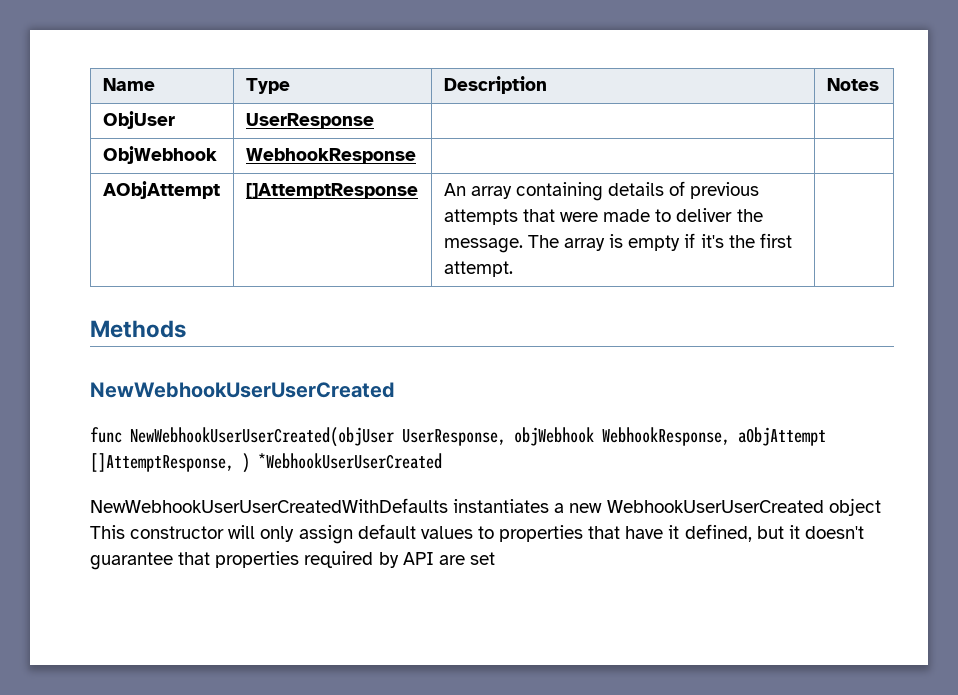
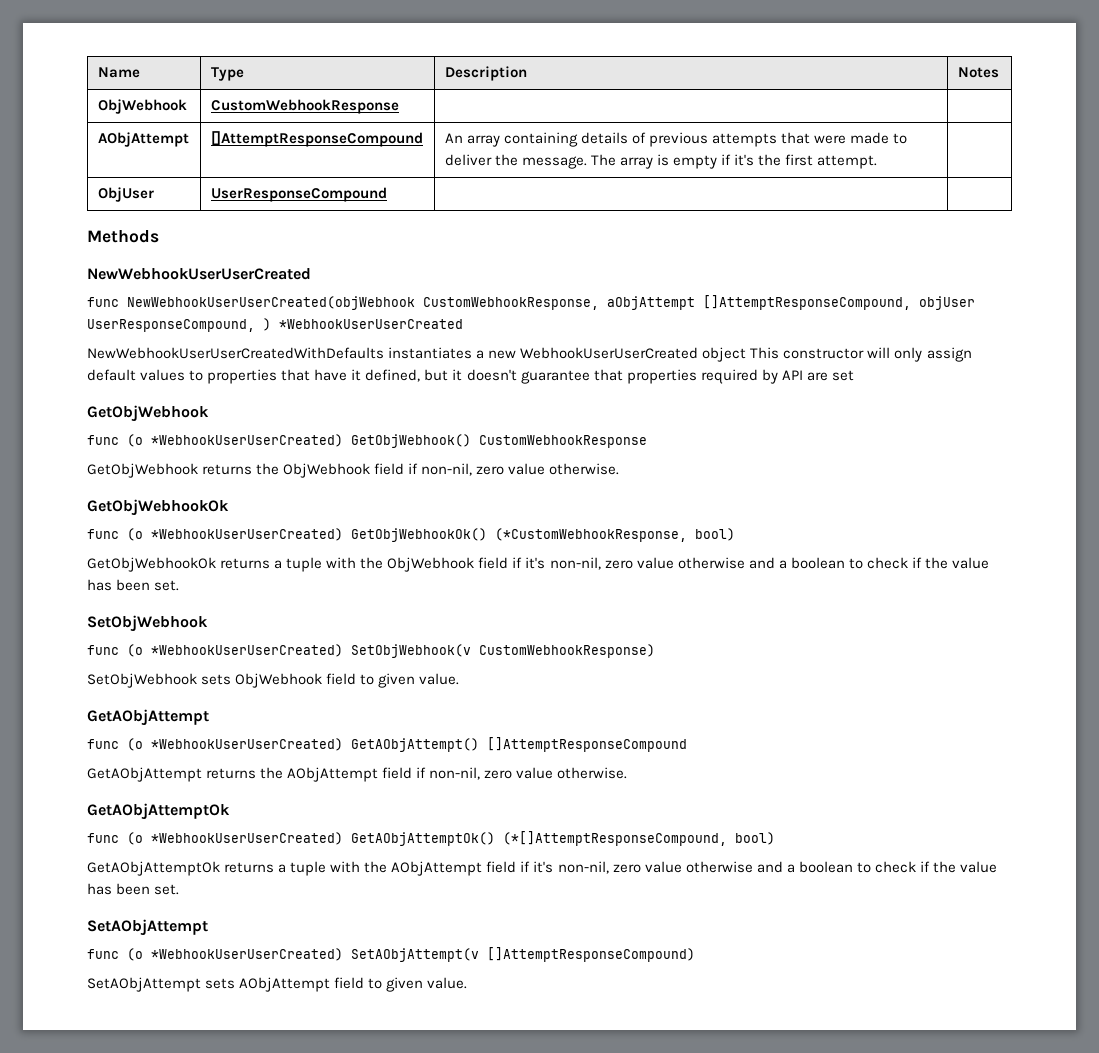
[102,111,175,129] [245,113,374,129] // ObjUser | UserResponse | | -> (999, 72) none
[245,148,416,164] WebhookResponse -> [210,99,399,114] CustomWebhookResponse
[245,183,418,199] []AttemptResponse -> [210,131,423,147] []AttemptResponseCompound
(513, 269) none -> [97,187,154,202] [210,187,387,202] // ObjUser | UserResponseCompound | |
[130,427,826,447] [90,453,234,472] NewWebhookUserUserCreated(objUser UserResponse, objWebhook WebhookResponse, aObjAttempt []AttemptResponse, -> [127,295,975,310] [87,319,255,332] NewWebhookUserUserCreated(objWebhook CustomWebhookResponse, aObjAttempt []AttemptResponseCompound, objUser UserResponseCompound,
(495, 558) none -> [87,405,209,422] [87,434,647,448] [87,463,620,478] [87,499,229,516] [87,528,735,542] [87,557,990,572] [87,579,180,591] [87,615,208,632] [87,644,655,658] [87,673,460,688] [87,709,209,726] [87,737,687,752] [87,767,628,782] [87,803,230,820] [87,831,775,846] [87,861,998,876] [87,883,180,895] [87,919,208,936] [87,947,695,962] [87,977,468,992] // GetObjWebhook // func (o *WebhookUserUserCreated) GetObjWebhook() CustomWebhookResponse // GetObjWebhook returns the ObjWebhook field if non-nil, zero value otherwise. // GetObjWebhookOk // func (o *WebhookUserUserCreated) GetObjWebhookOk() (*CustomWebhookResponse, bool) // GetObjWebhookOk returns a tuple with the ObjWebhook field if it's non-nil, zero value otherwise and a boolean to check if the value has been set. // SetObjWebhook // func (o *WebhookUserUserCreated) SetObjWebhook(v CustomWebhookResponse) // SetObjWebhook sets ObjWebhook field to given value. // GetAObjAttempt // func (o *WebhookUserUserCreated) GetAObjAttempt() []AttemptResponseCompound // GetAObjAttempt returns the AObjAttempt field if non-nil, zero value otherwise. // GetAObjAttemptOk // func (o *WebhookUserUserCreated) GetAObjAttemptOk() (*[]AttemptResponseCompound, bool) // GetAObjAttemptOk returns a tuple with the AObjAttempt field if it's non-nil, zero value otherwise and a boolean to check if the value has been set. // SetAObjAttempt // func (o *WebhookUserUserCreated) SetAObjAttempt(v []AttemptResponseCompound) // SetAObjAttempt sets AObjAttempt field to given value.

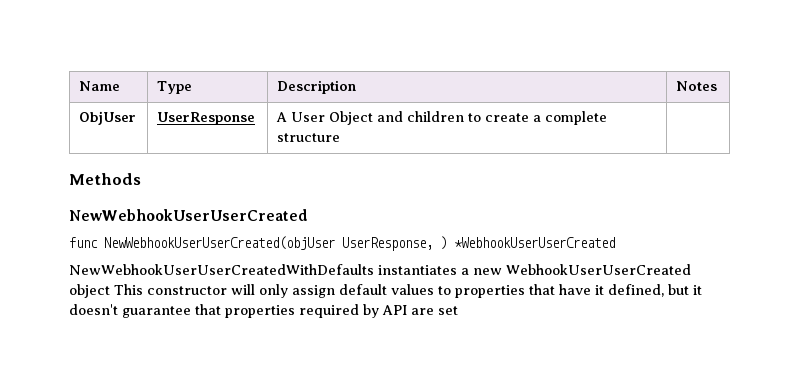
[97,99,187,114] [210,99,399,114] [97,132,189,147] [210,131,423,147] [444,132,908,147] [444,154,878,169] [97,187,154,202] [210,187,387,202] [87,230,159,243] [87,268,311,280] [87,295,975,310] [87,319,255,332] ObjWebhook | CustomWebhookResponse | | // AObjAttempt | []AttemptResponseCompound | An array containing details of previous attempts that were made to deliver the message. The array is empty if it's the first attempt. | // ObjUser | UserResponseCompound | | // Methods // NewWebhookUserUserCreated // func NewWebhookUserUserCreated(objWebhook CustomWebhookResponse, aObjAttempt []AttemptResponseCompound, objUser UserResponseCompound, -> [79,111,137,125] [157,112,256,125] [276,111,608,125] [277,133,341,142] [69,173,141,185] [69,209,307,221] [69,236,433,251] ObjUser | UserResponse | A User Object and children to create a complete structure | // Methods // NewWebhookUserUserCreated // func NewWebhookUserUserCreated(objUser UserResponse,
[87,405,209,422] [87,434,647,448] [87,463,620,478] [87,499,229,516] [87,528,735,542] [87,557,990,572] [87,579,180,591] [87,615,208,632] [87,644,655,658] [87,673,460,688] [87,709,209,726] [87,737,687,752] [87,767,628,782] [87,803,230,820] [87,831,775,846] [87,861,998,876] [87,883,180,895] [87,919,208,936] [87,947,695,962] [87,977,468,992] // GetObjWebhook // func (o *WebhookUserUserCreated) GetObjWebhook() CustomWebhookResponse // GetObjWebhook returns the ObjWebhook field if non-nil, zero value otherwise. // GetObjWebhookOk // func (o *WebhookUserUserCreated) GetObjWebhookOk() (*CustomWebhookResponse, bool) // GetObjWebhookOk returns a tuple with the ObjWebhook field if it's non-nil, zero value otherwise and a boolean to check if the value has been set. // SetObjWebhook // func (o *WebhookUserUserCreated) SetObjWebhook(v CustomWebhookResponse) // SetObjWebhook sets ObjWebhook field to given value. // GetAObjAttempt // func (o *WebhookUserUserCreated) GetAObjAttempt() []AttemptResponseCompound // GetAObjAttempt returns the AObjAttempt field if non-nil, zero value otherwise. // GetAObjAttemptOk // func (o *WebhookUserUserCreated) GetAObjAttemptOk() (*[]AttemptResponseCompound, bool) // GetAObjAttemptOk returns a tuple with the AObjAttempt field if it's non-nil, zero value otherwise and a boolean to check if the value has been set. // SetAObjAttempt // func (o *WebhookUserUserCreated) SetAObjAttempt(v []AttemptResponseCompound) // SetAObjAttempt sets AObjAttempt field to given value. -> (458, 310) none

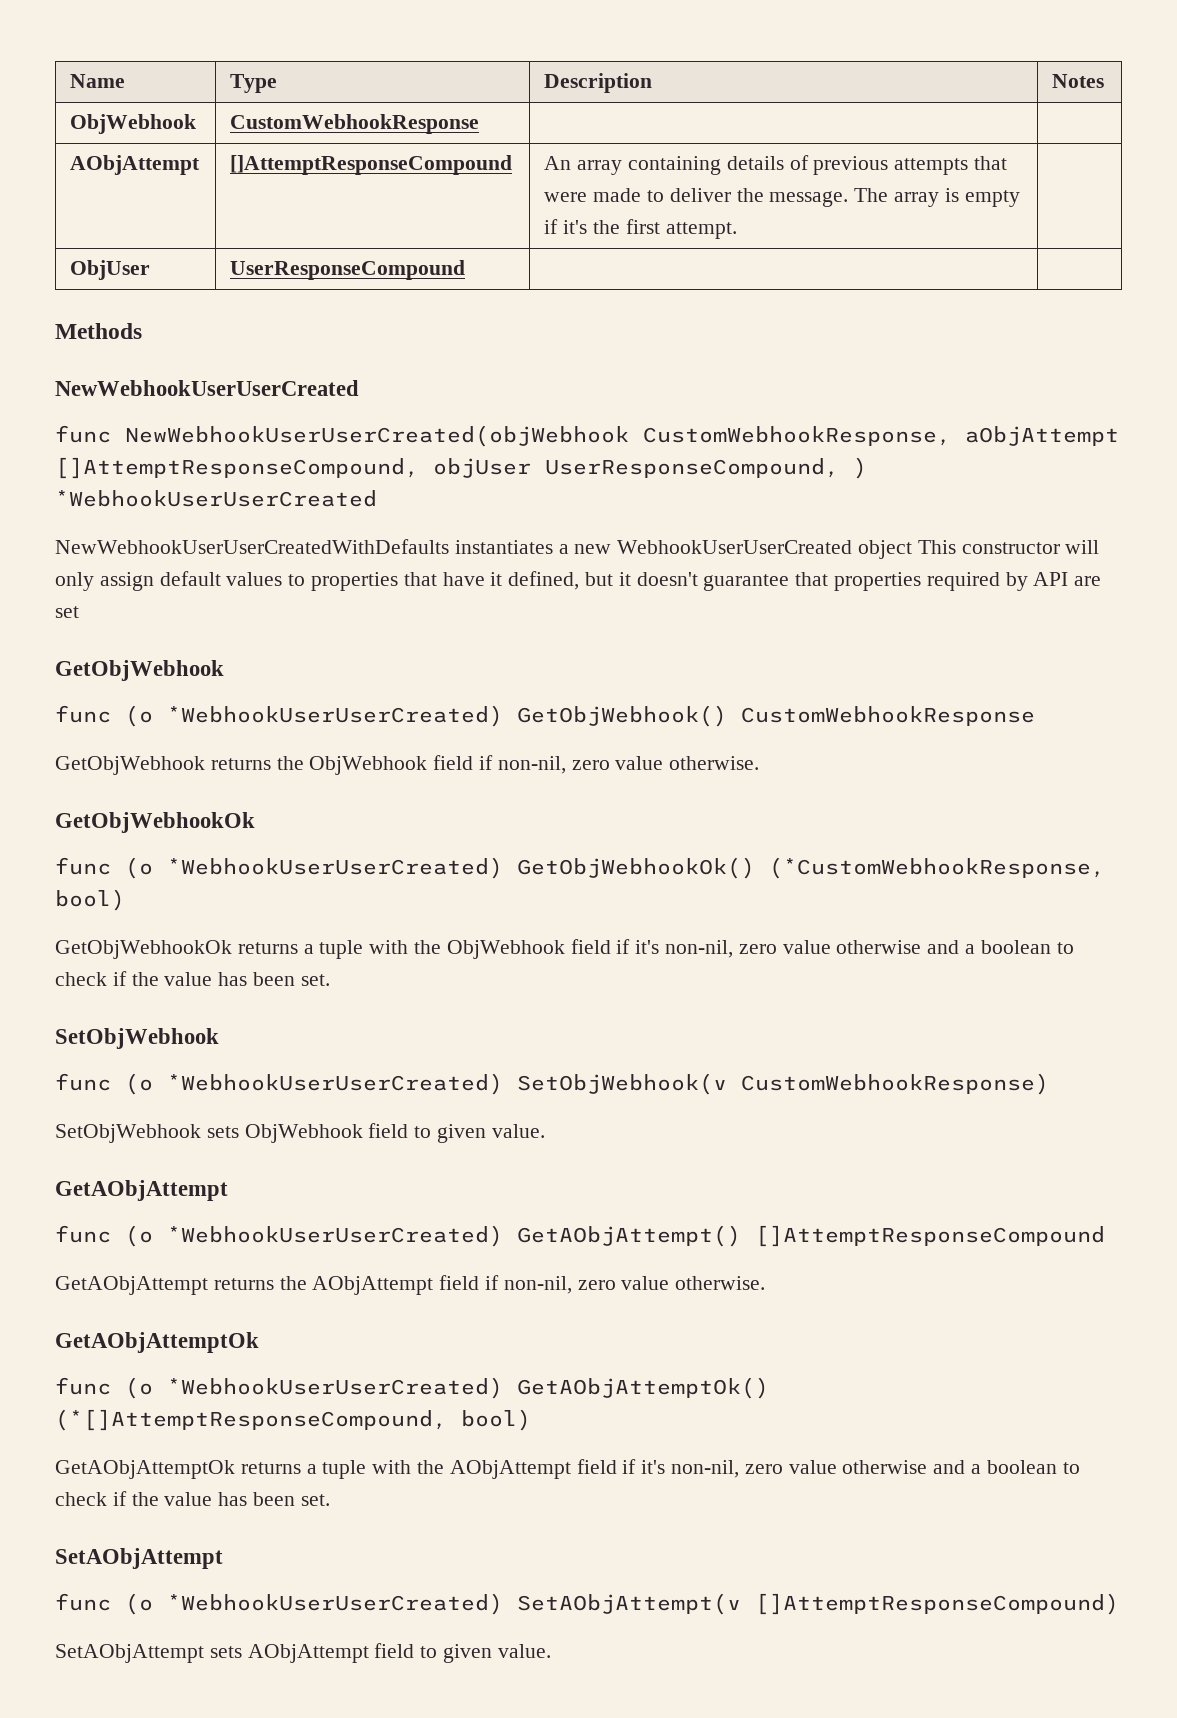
[79,111,137,125] [157,112,256,125] [276,111,608,125] [277,133,341,142] [69,173,141,185] [69,209,307,221] [69,236,433,251] ObjUser | UserResponse | A User Object and children to create a complete structure | // Methods // NewWebhookUserUserCreated // func NewWebhookUserUserCreated(objUser UserResponse, -> [70,114,197,134] [230,114,480,134] [70,155,201,175] [230,155,513,175] [544,155,1007,175] [544,188,1020,207] [544,219,737,239] [70,260,151,280] [230,260,466,280] [55,323,142,339] [55,380,359,396] [55,425,1119,447] [55,457,839,479] ObjWebhook | CustomWebhookResponse | | // AObjAttempt | []AttemptResponseCompound | An array containing details of previous attempts that were made to deliver the message. The array is empty if it's the first attempt. | // ObjUser | UserResponseCompound | | // Methods // NewWebhookUserUserCreated // func NewWebhookUserUserCreated(objWebhook CustomWebhookResponse, aObjAttempt []AttemptResponseCompound, objUser UserResponseCompound,
(458, 310) none -> [55,660,224,681] [55,705,1035,727] [55,755,760,775] [55,812,255,833] [55,857,1105,879] [55,889,125,911] [55,939,1074,959] [55,971,330,986] [55,1028,219,1049] [55,1073,1049,1095] [55,1123,545,1143] [55,1180,228,1201] [55,1225,1105,1247] [55,1275,766,1295] [55,1332,259,1353] [55,1377,769,1399] [55,1409,531,1431] [55,1459,1080,1479] [55,1491,330,1506] [55,1548,223,1569] [55,1593,1119,1615] [55,1643,551,1663] // GetObjWebhook // func (o *WebhookUserUserCreated) GetObjWebhook() CustomWebhookResponse // GetObjWebhook returns the ObjWebhook field if non-nil, zero value otherwise. // GetObjWebhookOk // func (o *WebhookUserUserCreated) GetObjWebhookOk() (*CustomWebhookResponse, bool) // GetObjWebhookOk returns a tuple with the ObjWebhook field if it's non-nil, zero value otherwise and a boolean to check if the value has been set. // SetObjWebhook // func (o *WebhookUserUserCreated) SetObjWebhook(v CustomWebhookResponse) // SetObjWebhook sets ObjWebhook field to given value. // GetAObjAttempt // func (o *WebhookUserUserCreated) GetAObjAttempt() []AttemptResponseCompound // GetAObjAttempt returns the AObjAttempt field if non-nil, zero value otherwise. // GetAObjAttemptOk // func (o *WebhookUserUserCreated) GetAObjAttemptOk() (*[]AttemptResponseCompound, bool) // GetAObjAttemptOk returns a tuple with the AObjAttempt field if it's non-nil, zero value otherwise and a boolean to check if the value has been set. // SetAObjAttempt // func (o *WebhookUserUserCreated) SetAObjAttempt(v []AttemptResponseCompound) // SetAObjAttempt sets AObjAttempt field to given value.

